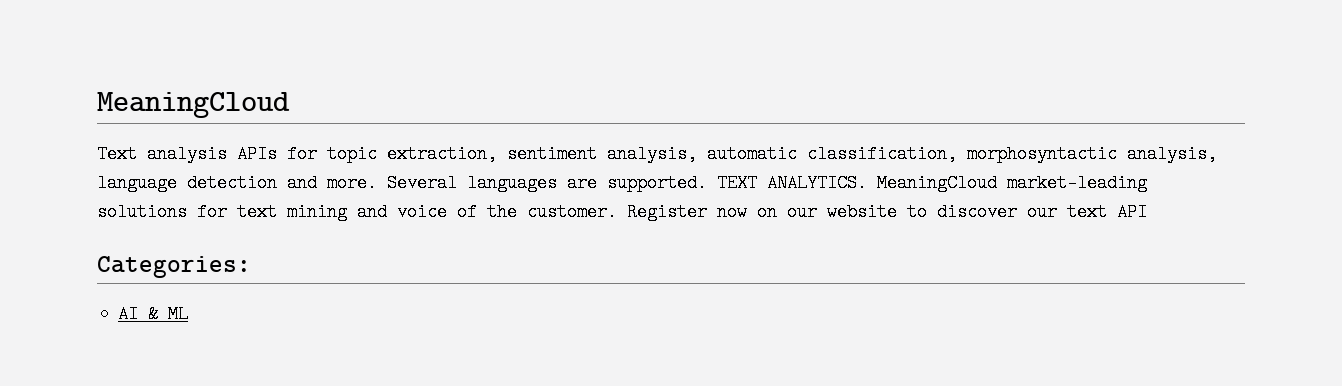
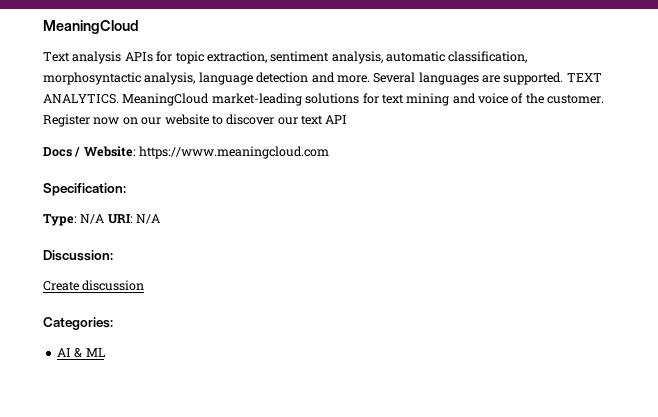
(1147, 212) none -> [43,146,330,159] [43,183,126,196] [43,214,161,226] [43,250,113,261] [43,280,145,291] // Docs / Website: https://www.meaningcloud.com // Specification: // Type: N/A URI: N/A // Discussion: // Create discussion

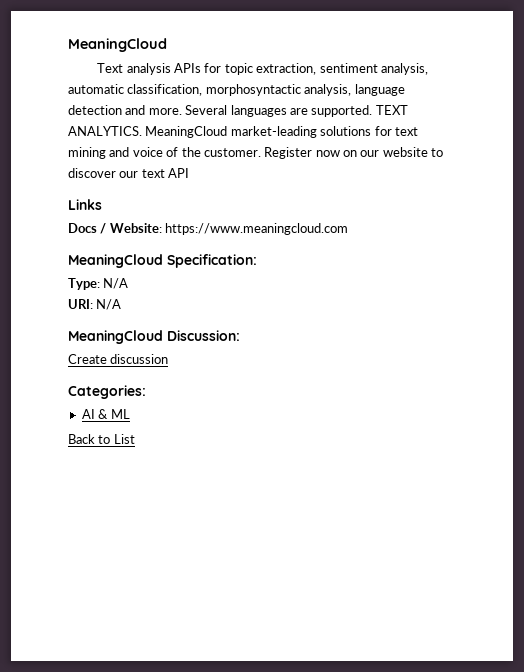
(348, 119) none -> [68,199,102,210] // Links
(330, 152) none -> [68,254,163,268] MeaningCloud
(105, 219) none -> (129, 283) //
(161, 219) none -> [68,330,163,344] MeaningCloud
(105, 352) none -> [68,434,135,444] // Back to List

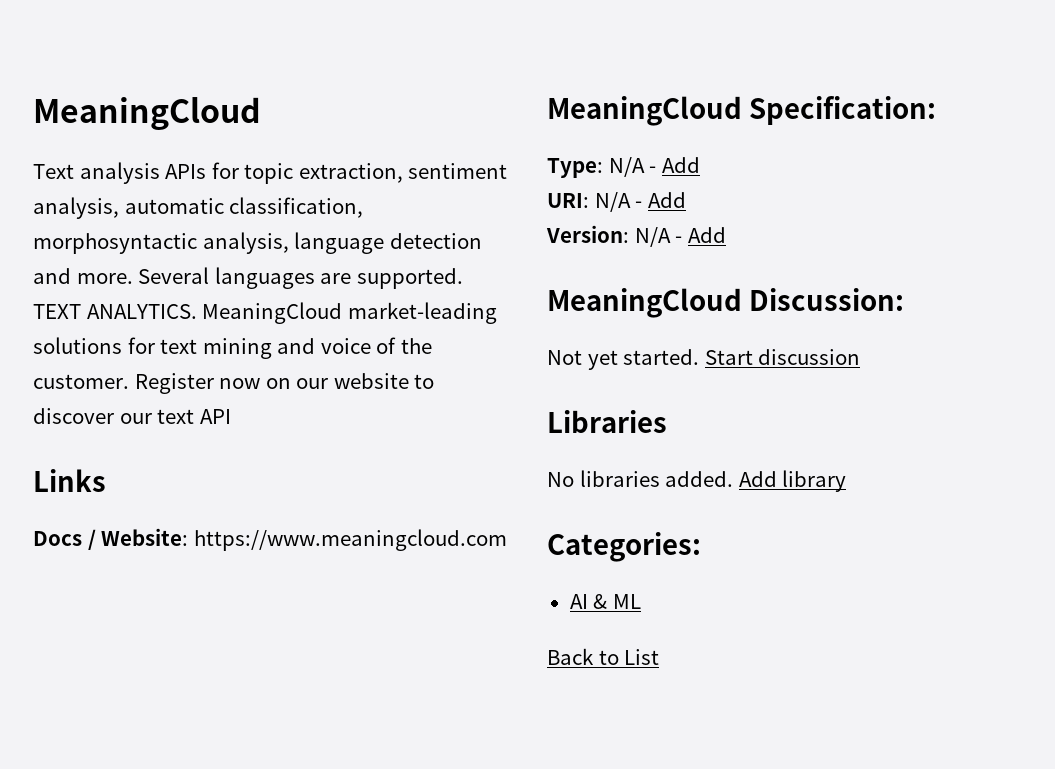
(129, 283) none -> [649,157,700,173] - Add
[68,330,240,344] [68,354,169,364] // MeaningCloud Discussion: // Create discussion -> [635,192,686,208] [546,225,726,247] [547,288,905,318] [547,349,861,370] [547,410,667,433] [547,470,847,492] - Add // Version: N/A - Add // MeaningCloud Discussion: // Not yet started. Start discussion // Libraries // No libraries added. Add library

